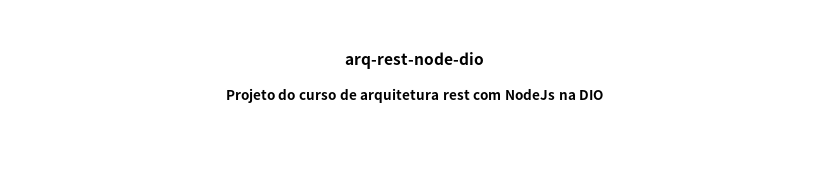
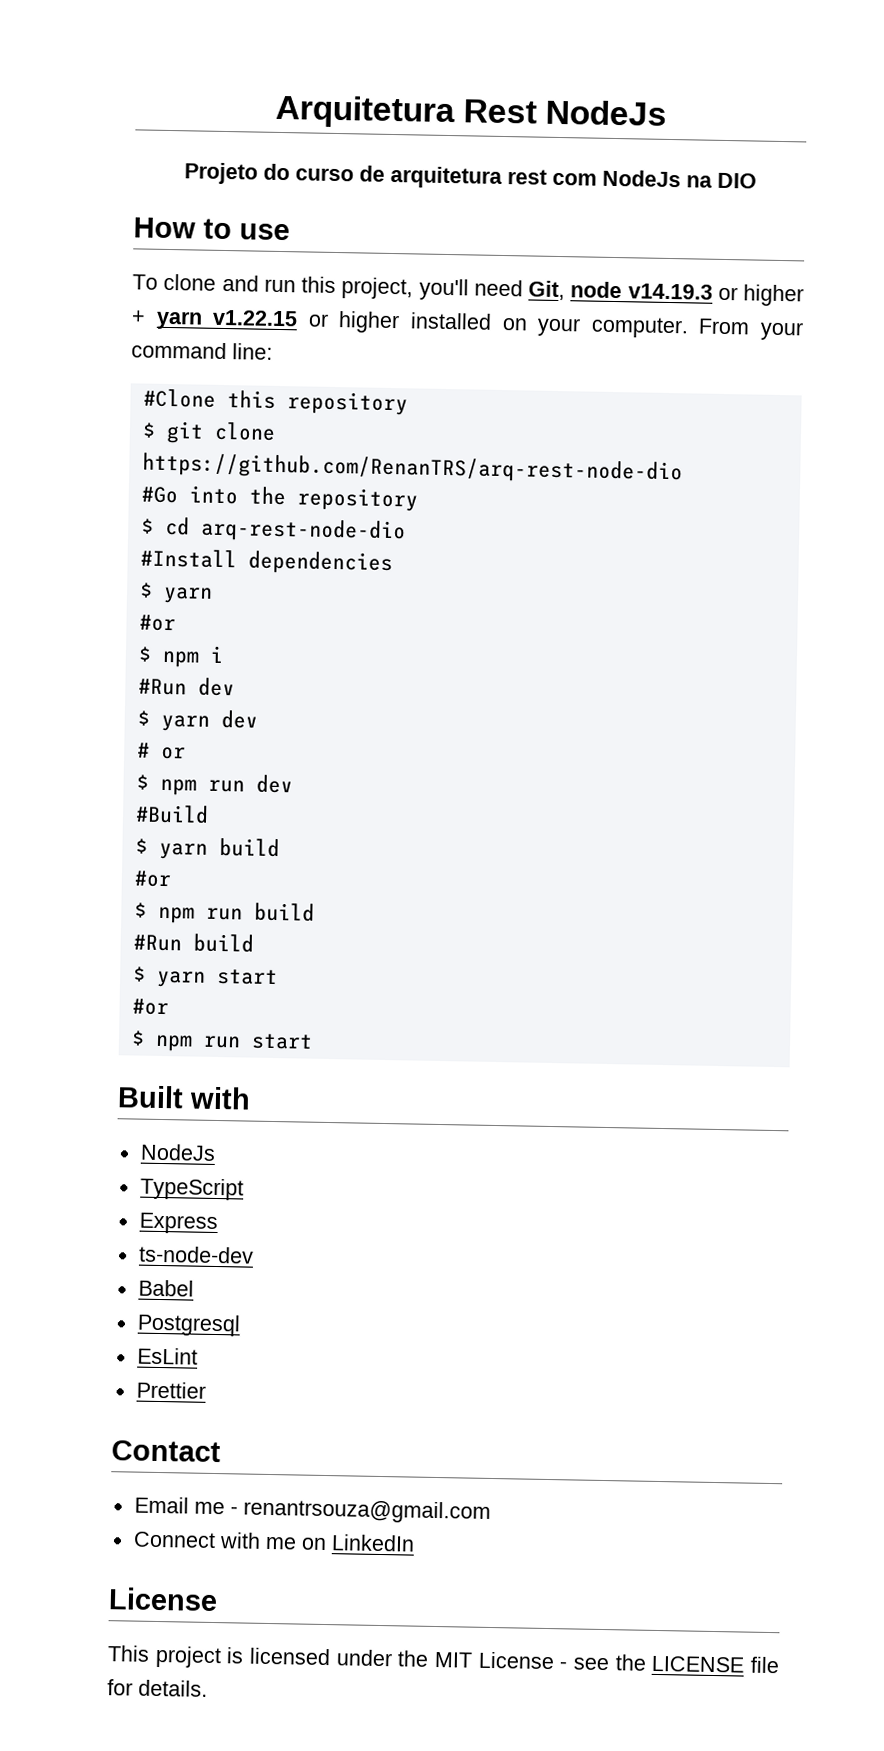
[345,52,484,69] arq-rest-node-dio -> [274,94,668,130] Arquitetura Rest NodeJs
(604, 95) none -> [133,217,290,241] [132,273,804,307] [131,309,805,341] [131,341,273,360] [142,388,408,416] [141,420,276,444] [141,452,683,485] [140,485,418,512] [140,516,406,544] [139,548,393,576] [138,582,213,604] [138,614,176,632] [137,645,224,668] [137,677,235,697] [136,709,258,732] [136,742,186,760] [135,774,293,796] [134,804,209,824] [134,837,280,860] [133,870,172,888] [133,902,315,924] [132,933,254,953] [132,966,278,988] [131,998,169,1016] [130,1030,313,1052] [117,1085,251,1110] [139,1143,216,1161] [139,1177,244,1201] [138,1212,218,1235] [138,1245,254,1264] [137,1279,194,1297] [136,1313,241,1337] [136,1347,198,1365] [135,1381,206,1399] [111,1440,221,1463] [133,1496,491,1524] [132,1531,415,1552] [108,1587,218,1612] [107,1645,780,1674] [107,1679,208,1697] // How to use // To clone and run this project, you'll need Git, node v14.19.3 or higher + yarn v1.22.15 or higher installed on your computer. From your command line: // #Clone this repository // $ git clone https://github.com/RenanTRS/arq-rest-node-dio // #Go into the repository // $ cd arq-rest-node-dio // #Install dependencies // $ yarn // #or // $ npm i // #Run dev // $ yarn dev // # or // $ npm run dev // #Build // $ yarn build // #or // $ npm run build // #Run build // $ yarn start // #or // $ npm run start // Built with // NodeJs // TypeScript // Express // ts-node-dev // Babel // Postgresql // EsLint // Prettier // Contact // Email me - renantrsouza@gmail.com // Connect with me on LinkedIn // License // This project is licensed under the MIT License - see the LICENSE file for details.

